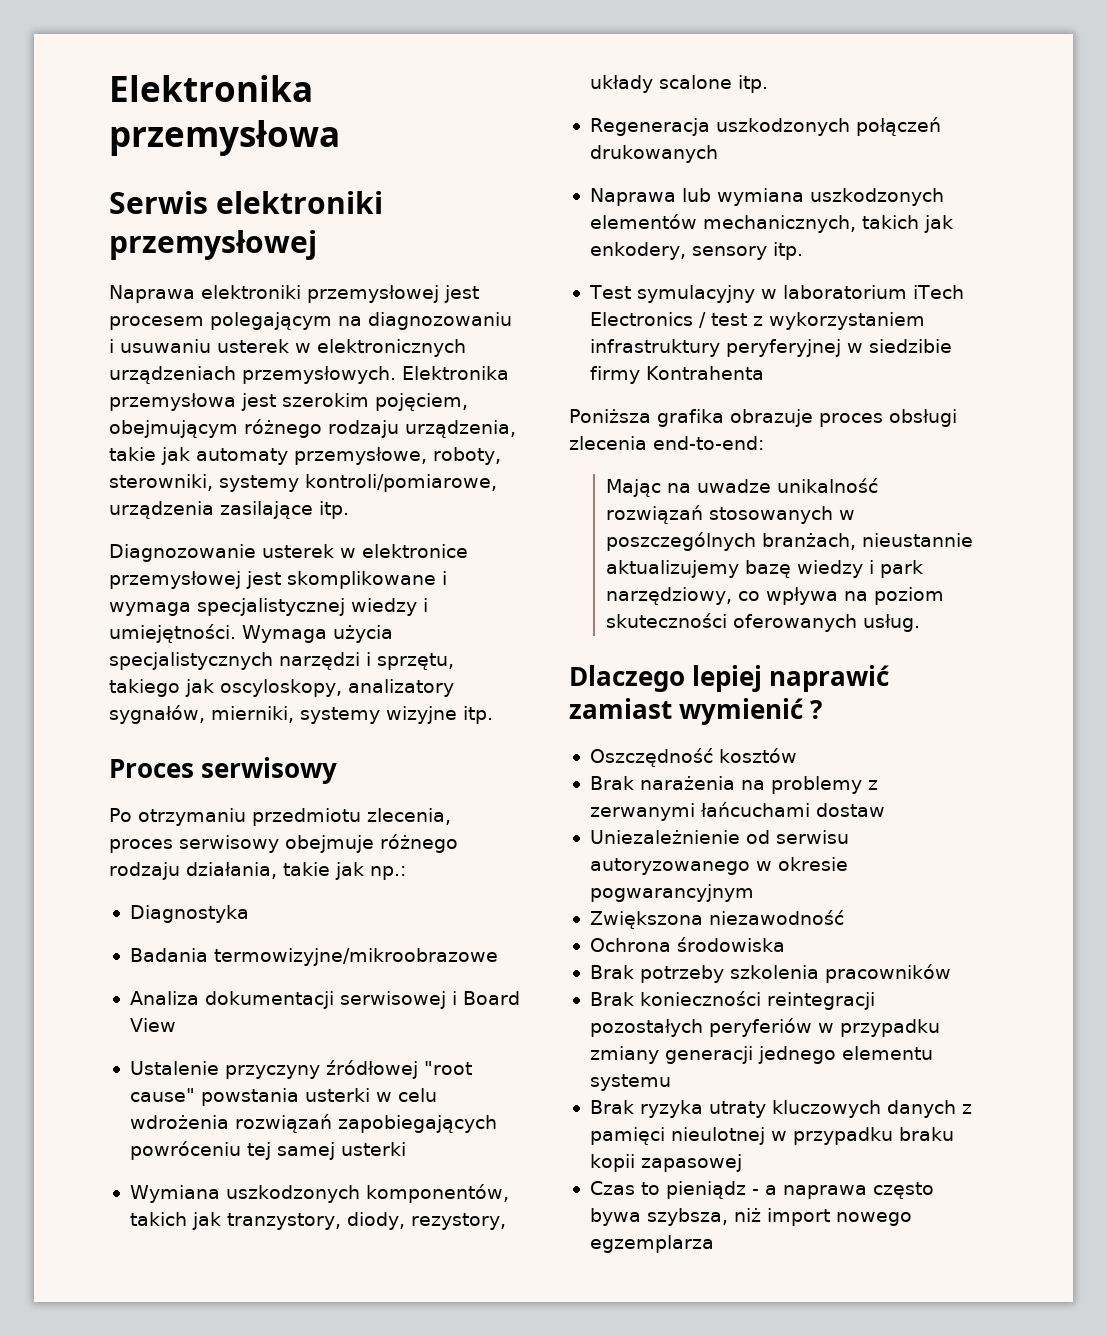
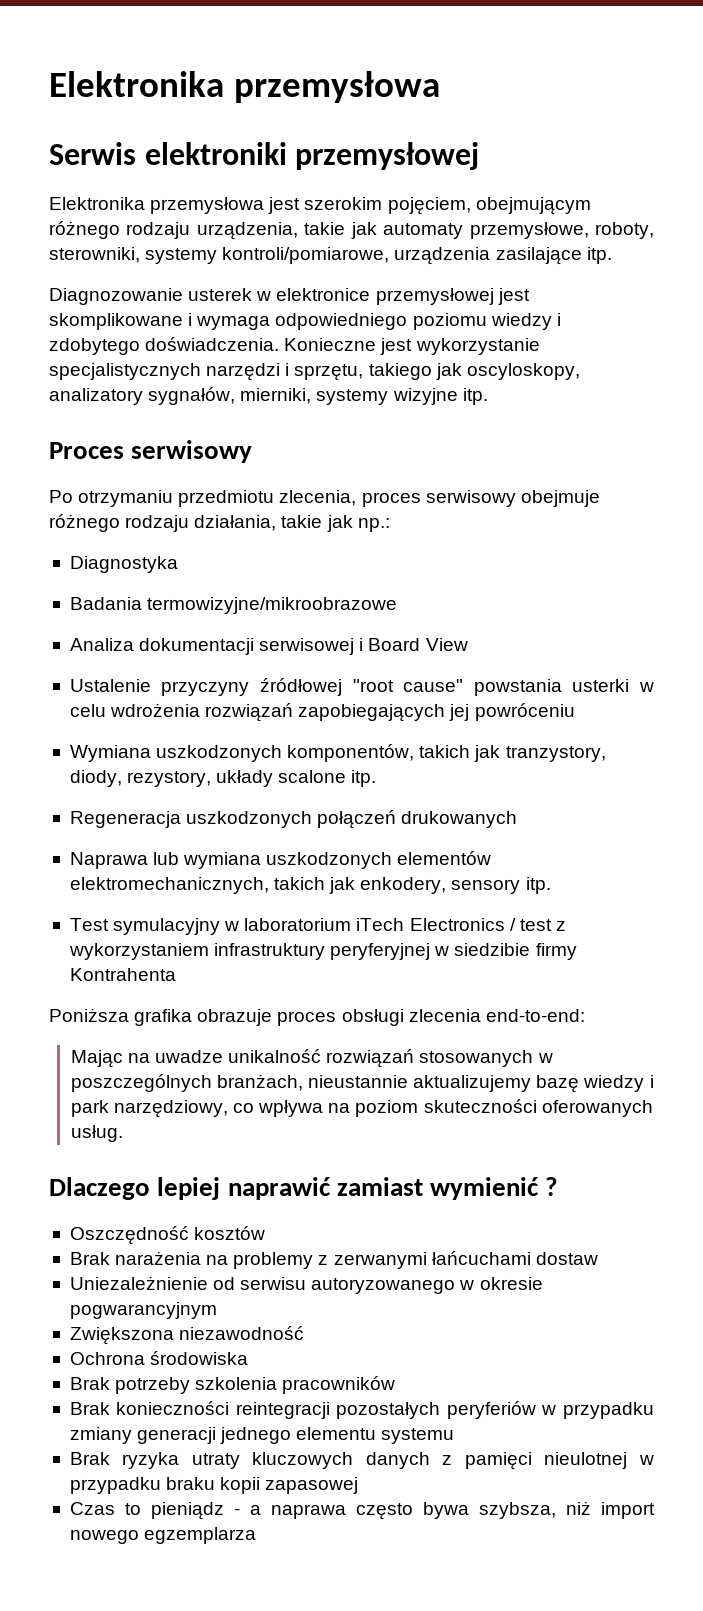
[109,285,479,303] [109,312,512,330] [109,339,466,357] [109,366,396,384] Naprawa elektroniki przemysłowej jest procesem polegającym na diagnozowaniu i usuwaniu usterek w elektronicznych urządzeniach przemysłowych. -> (480, 156) none
[197,598,428,616] [109,624,393,643] specjalistycznej wiedzy i umiejętności. Wymaga użycia -> [275,313,561,330] [49,337,540,355] odpowiedniego poziomu wiedzy i zdobytego doświadczenia. Konieczne jest wykorzystanie
(497, 1124) none -> [449,704,470,721] jej
[246,1142,406,1160] tej samej usterki -> (575, 712) none
[702,215,856,233] mechanicznych, -> [69,877,269,894] elektromechanicznych,

